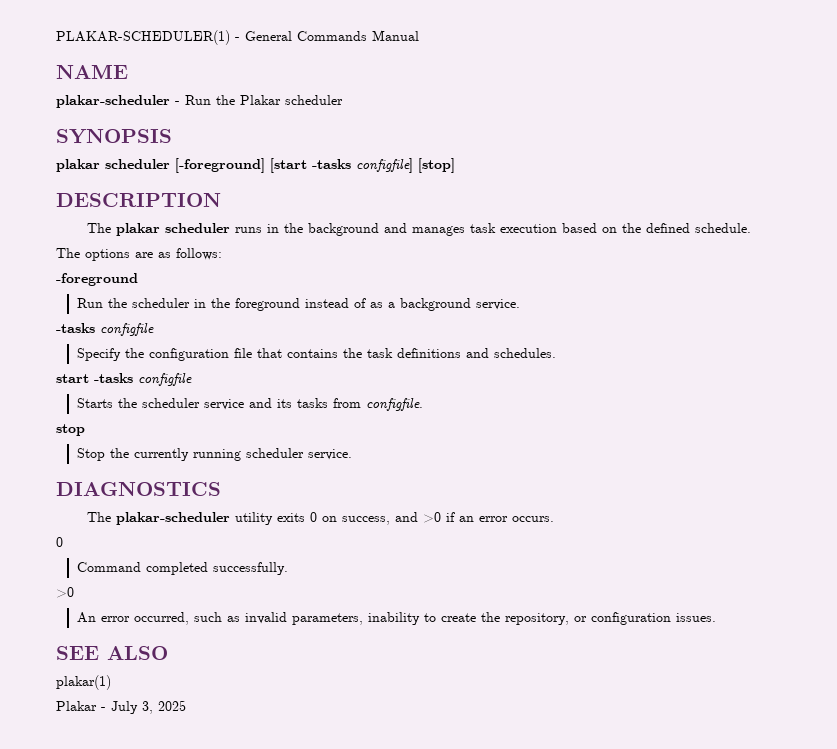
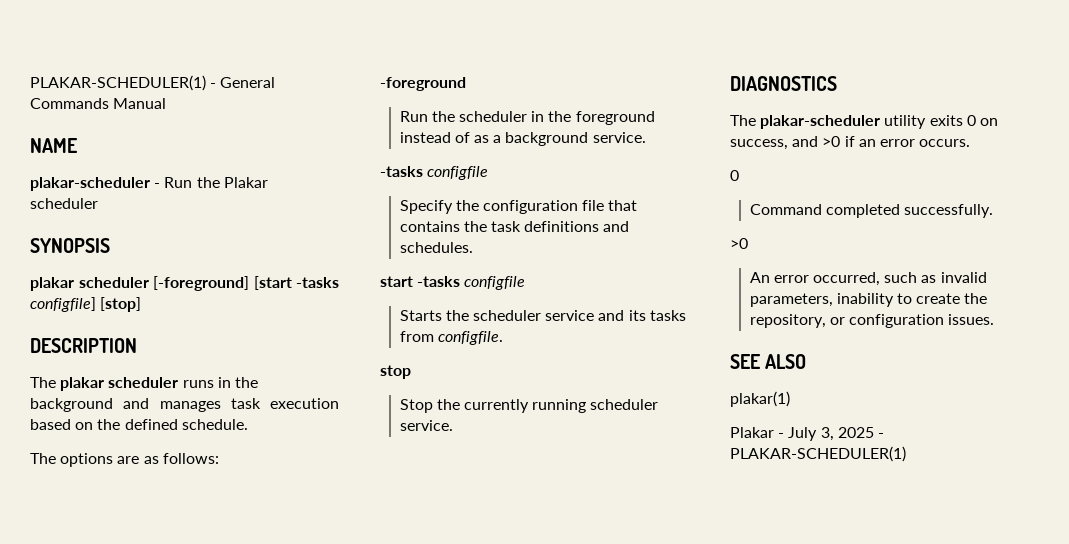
(186, 705) none -> [877,433,884,438] [730,446,906,462] - PLAKAR-SCHEDULER(1)

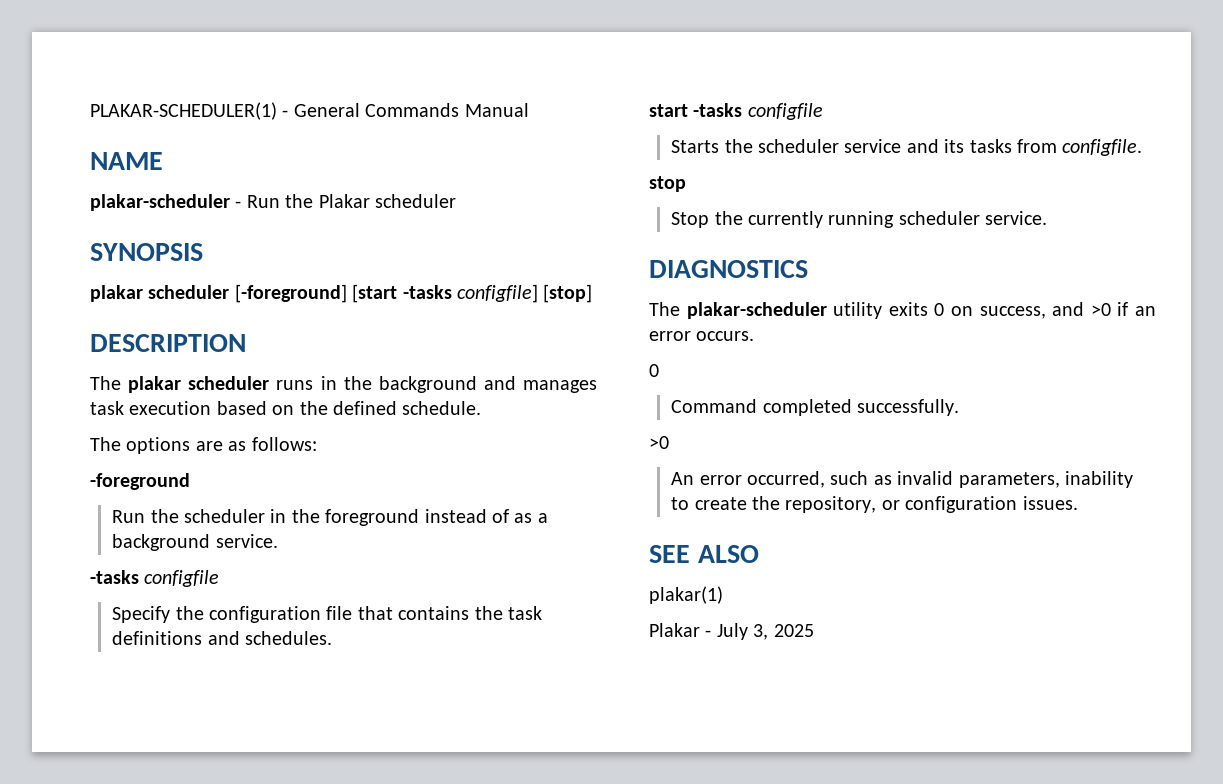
[877,433,884,438] [730,446,906,462] - PLAKAR-SCHEDULER(1) -> (814, 630) none

